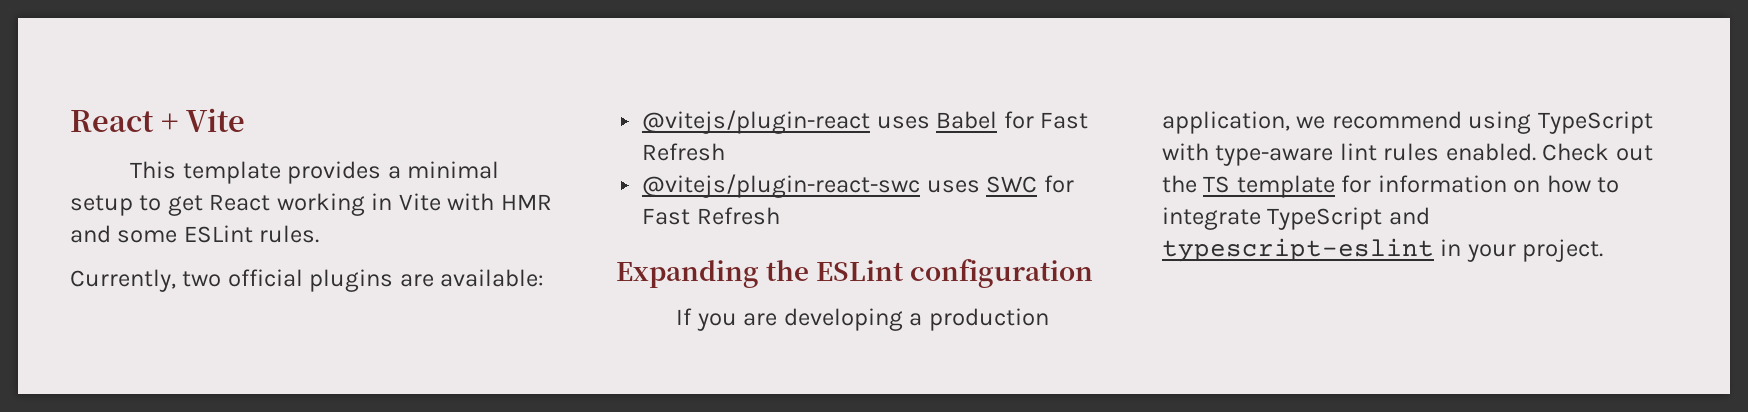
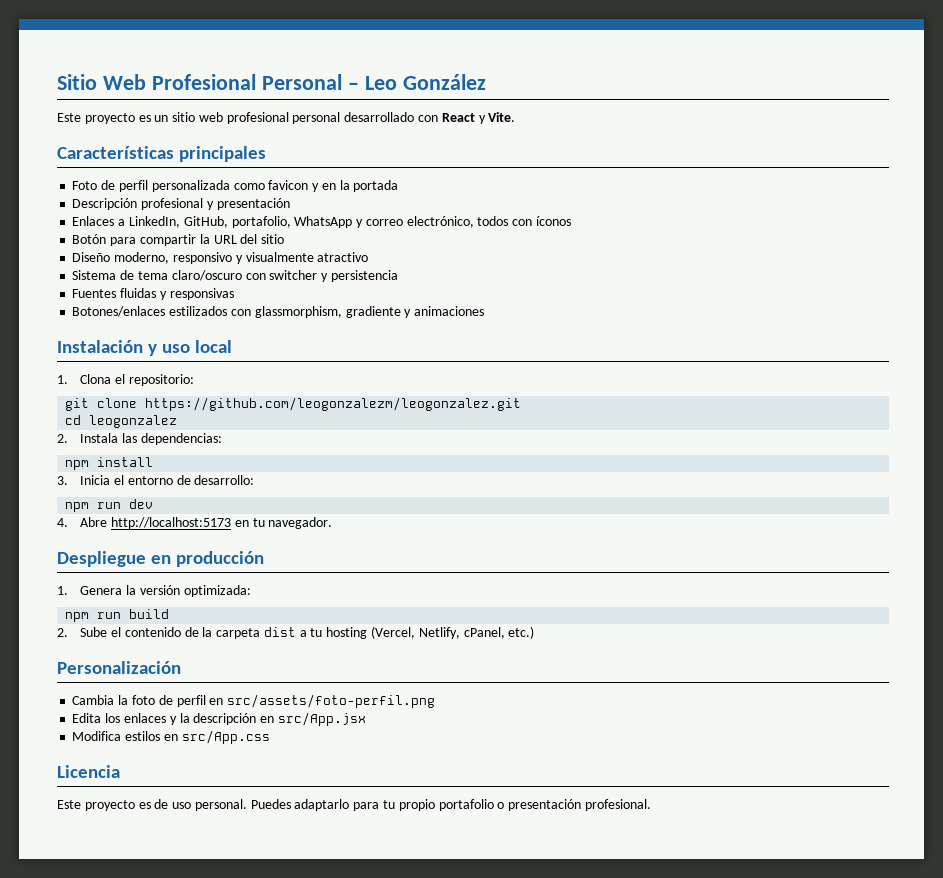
[70,108,245,132] [130,161,500,184] [70,193,552,216] [70,225,320,243] [70,269,545,292] [642,110,1089,134] [642,143,726,161] [642,174,1074,198] [642,207,780,225] [616,259,1094,288] [676,308,1049,331] [1162,111,1653,134] [1162,143,1653,166] [1162,175,1620,198] [1162,207,1430,230] [1162,238,1604,262] React + Vite // This template provides a minimal setup to get React working in Vite with HMR and some ESLint rules. // Currently, two official plugins are available: // @vitejs/plugin-react uses Babel for Fast Refresh // @vitejs/plugin-react-swc uses SWC for Fast Refresh // Expanding the ESLint configuration // If you are developing a production application, we recommend using TypeScript with type-aware lint rules enabled. Check out the TS template for information on how to integrate TypeScript and typescript-eslint in your project. -> [57,74,486,90] [57,112,516,124] [57,146,267,162] [72,180,399,192] [72,198,290,210] [72,216,571,228] [72,234,285,246] [72,252,369,264] [72,270,398,282] [72,288,234,300] [72,306,485,318] [57,340,233,356] [57,374,194,386] [65,397,522,411] [65,415,178,428] [57,433,222,445] [65,457,154,470] [57,475,255,485] [65,499,154,512] [57,517,333,529] [57,551,265,567] [57,585,251,597] [65,609,170,622] [57,626,535,639] [57,661,181,674] [72,694,436,708] [72,712,366,726] [72,730,270,744] [57,765,120,778] [57,799,651,811] Sitio Web Profesional Personal – Leo González // Este proyecto es un sitio web profesional personal desarrollado con React y Vite. // Características principales // Foto de perfil personalizada como favicon y en la portada // Descripción profesional y presentación // Enlaces a LinkedIn, GitHub, portafolio, WhatsApp y correo electrónico, todos con íconos // Botón para compartir la URL del sitio // Diseño moderno, responsivo y visualmente atractivo // Sistema de tema claro/oscuro con switcher y persistencia // Fuentes fluidas y responsivas // Botones/enlaces estilizados con glassmorphism, gradiente y animaciones // Instalación y uso local // 1. Clona el repositorio: // git clone https://github.com/leogonzalezm/leogonzalez.git // cd leogonzalez // 2. Instala las dependencias: // npm install // 3. Inicia el entorno de desarrollo: // npm run dev // 4. Abre http://localhost:5173 en tu navegador. // Despliegue en producción // 1. Genera la versión optimizada: // npm run build // 2. Sube el contenido de la carpeta dist a tu hosting (Vercel, Netlify, cPanel, etc.) // Personalización // Cambia la foto de perfil en src/assets/foto-perfil.png // Edita los enlaces y la descripción en src/App.jsx // Modifica estilos en src/App.css // Licencia // Este proyecto es de uso personal. Puedes adaptarlo para tu propio portafolio o presentación profesional.

